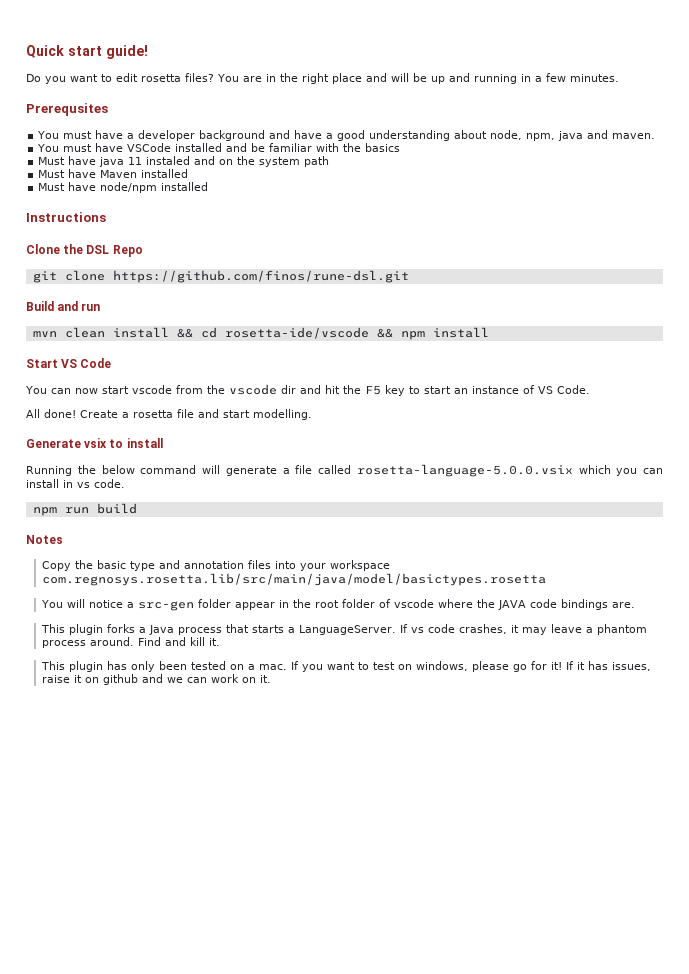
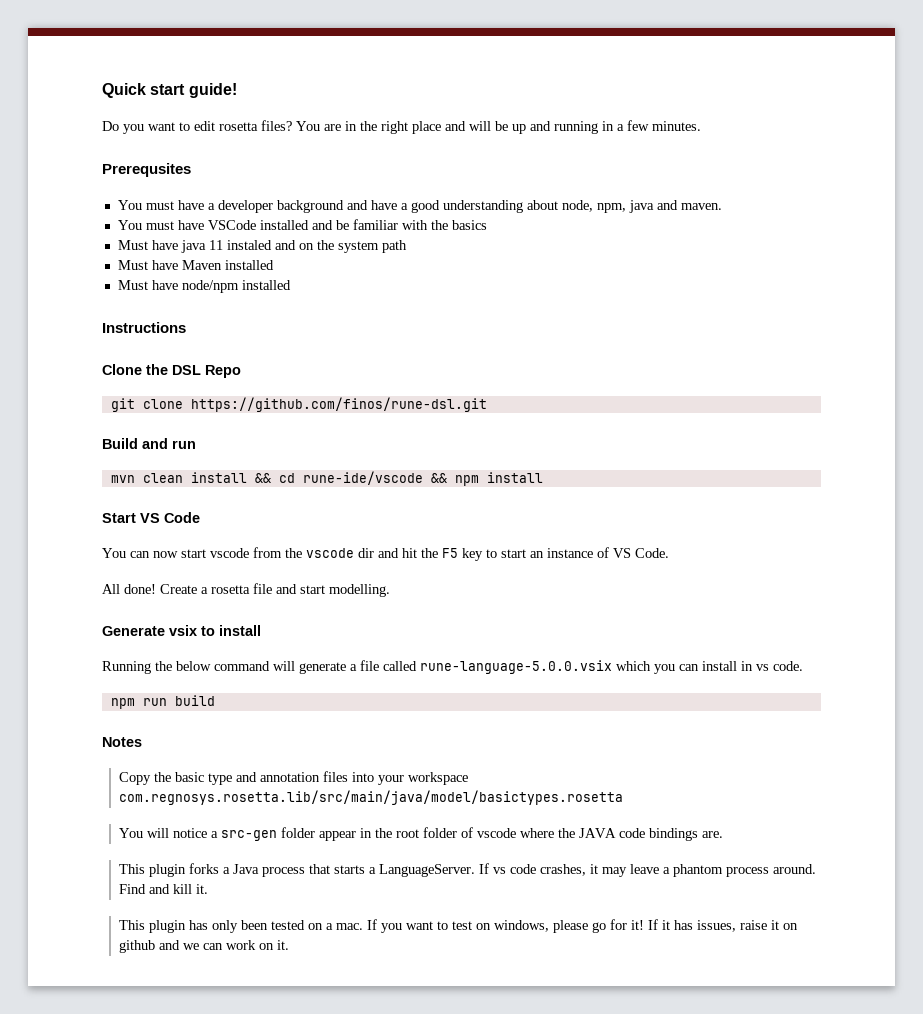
[224,327,369,339] rosetta-ide/vscode -> [302,471,423,485] rune-ide/vscode
[356,464,573,477] rosetta-language-5.0.0.vsix -> [420,660,612,674] rune-language-5.0.0.vsix

